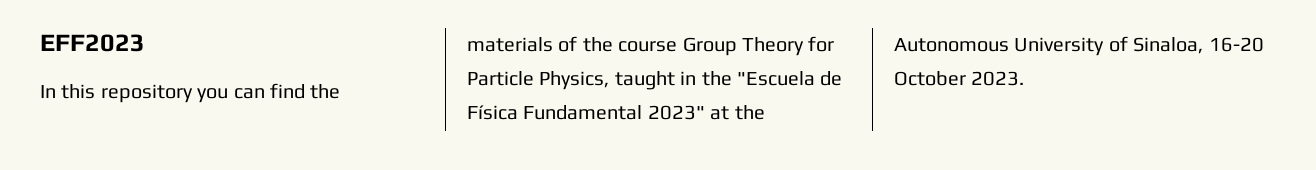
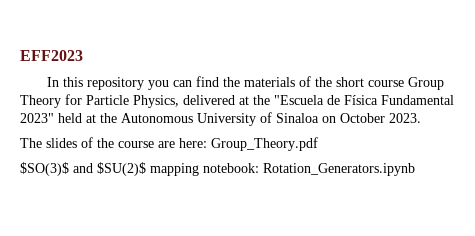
(613, 44) none -> [335,77,364,87] short
[614,71,697,90] taught in -> [183,95,249,105] delivered at
(705, 112) none -> [58,113,82,123] held
[1133,37,1264,54] Sinaloa, 16-20 -> [276,113,336,123] Sinaloa on
(1025, 78) none -> [20,137,318,151] [20,162,415,176] // The slides of the course are here: Group_Theory.pdf // $SO(3)$ and $SU(2)$ mapping notebook: Rotation_Generators.ipynb

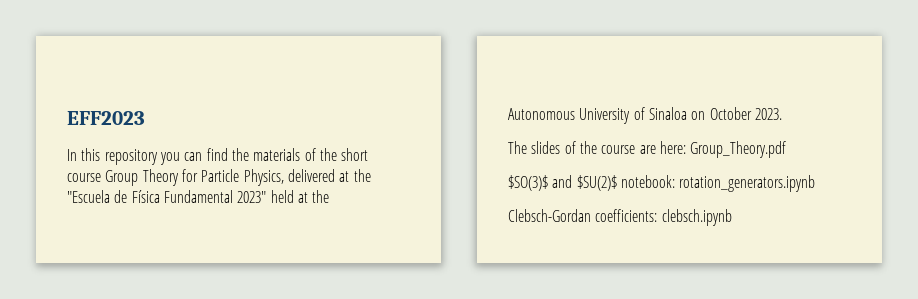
[150,163,415,176] mapping notebook: Rotation_Generators.ipynb -> [620,175,816,192] [508,209,732,226] notebook: rotation_generators.ipynb // Clebsch-Gordan coefficients: clebsch.ipynb

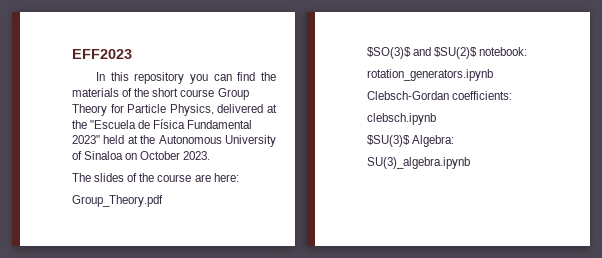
(686, 147) none -> (239, 177) //
(675, 181) none -> (528, 51) //
(658, 215) none -> (513, 95) //
(732, 217) none -> [367,135,455,147] [367,157,470,169] // $SU(3)$ Algebra: // SU(3)_algebra.ipynb

